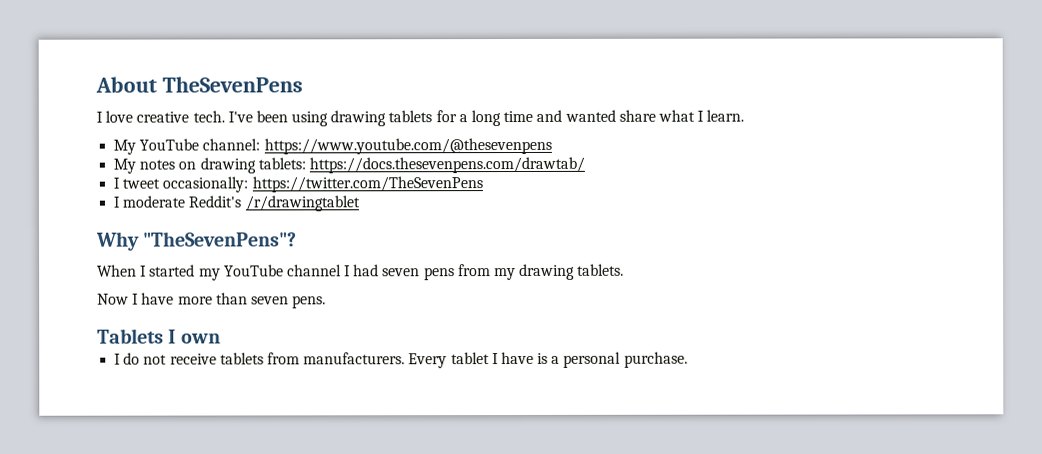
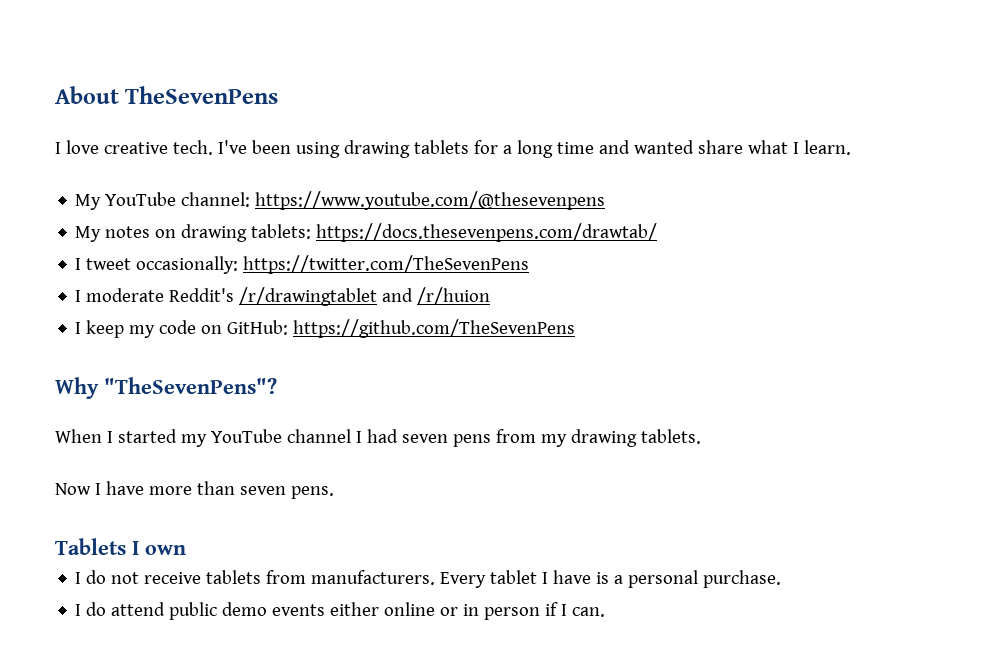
(360, 203) none -> [382,287,491,305] [75,319,576,338] and /r/huion // I keep my code on GitHub: https://github.com/TheSevenPens
(688, 359) none -> [75,602,606,620] // I do attend public demo events either online or in person if I can.

